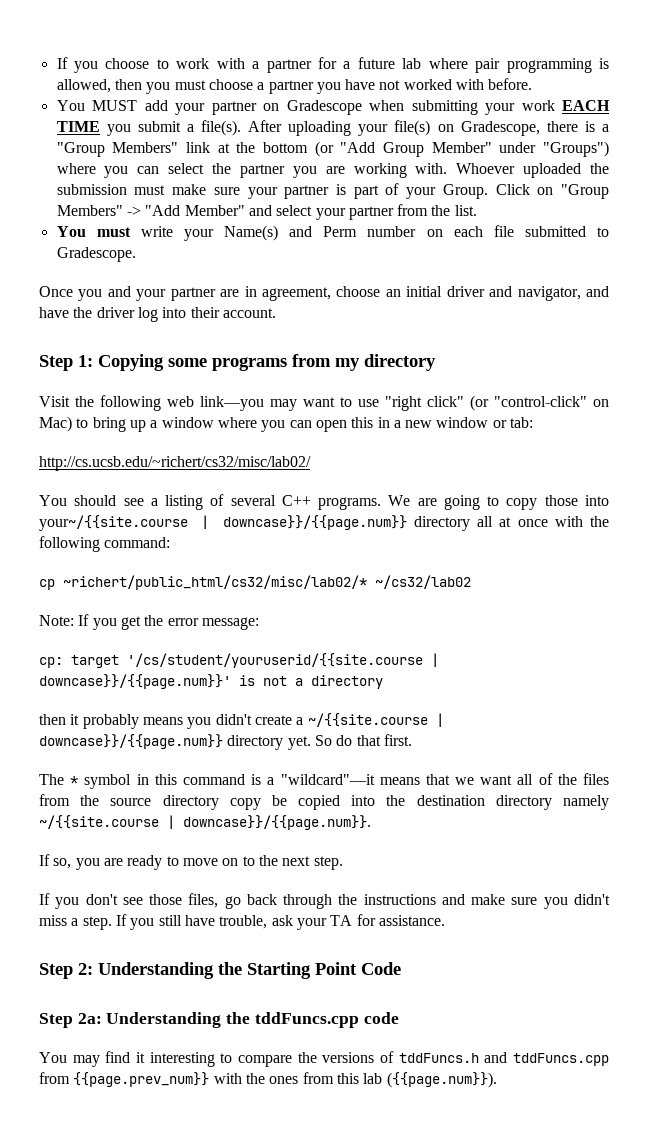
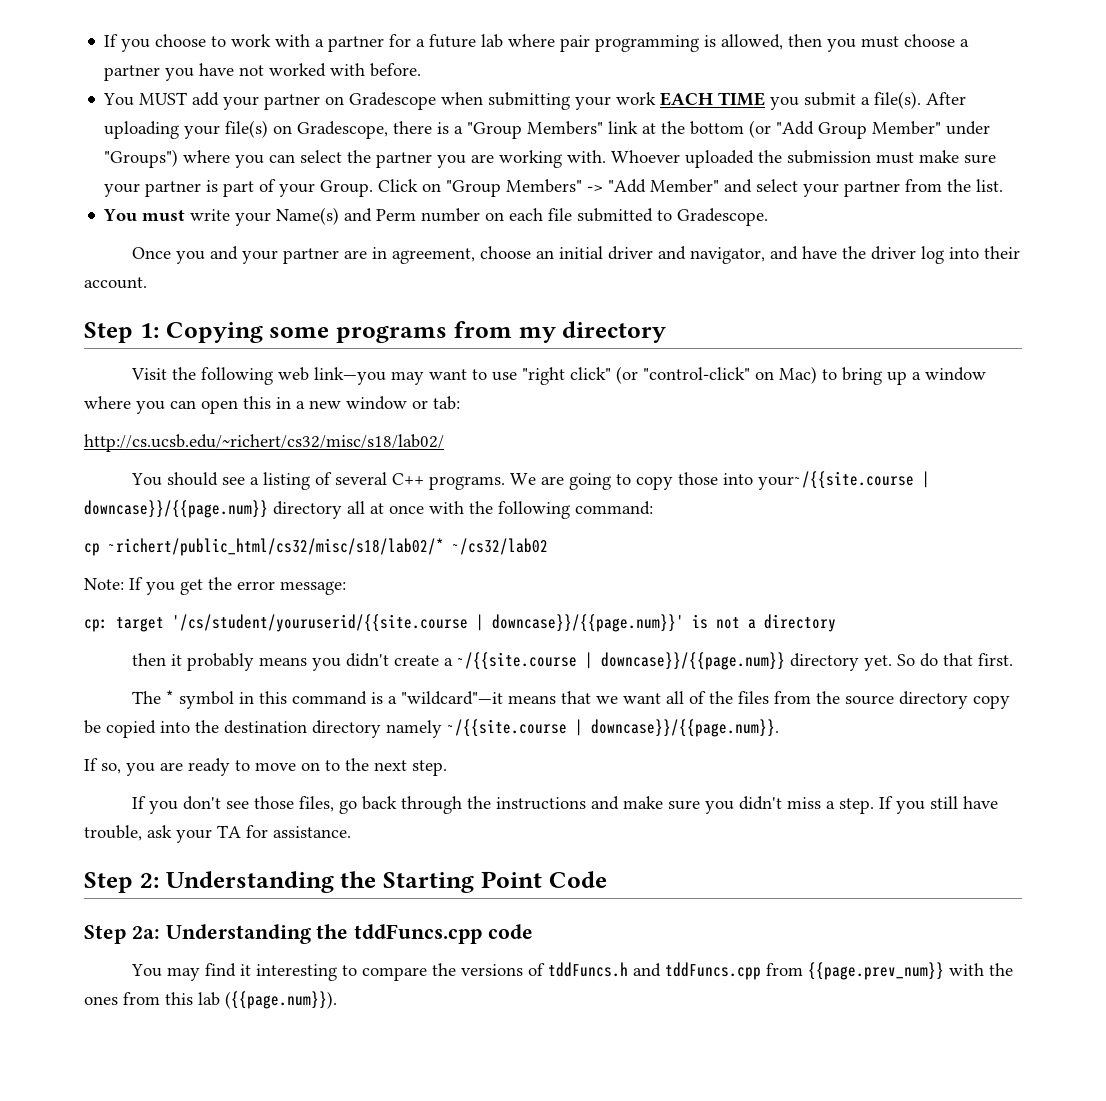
[39,456,311,471] http://cs.ucsb.edu/~richert/cs32/misc/lab02/ -> [84,434,444,452] http://cs.ucsb.edu/~richert/cs32/misc/s18/lab02/
[63,575,367,590] ~richert/public_html/cs32/misc/lab02/* -> [108,538,444,556] ~richert/public_html/cs32/misc/s18/lab02/*

